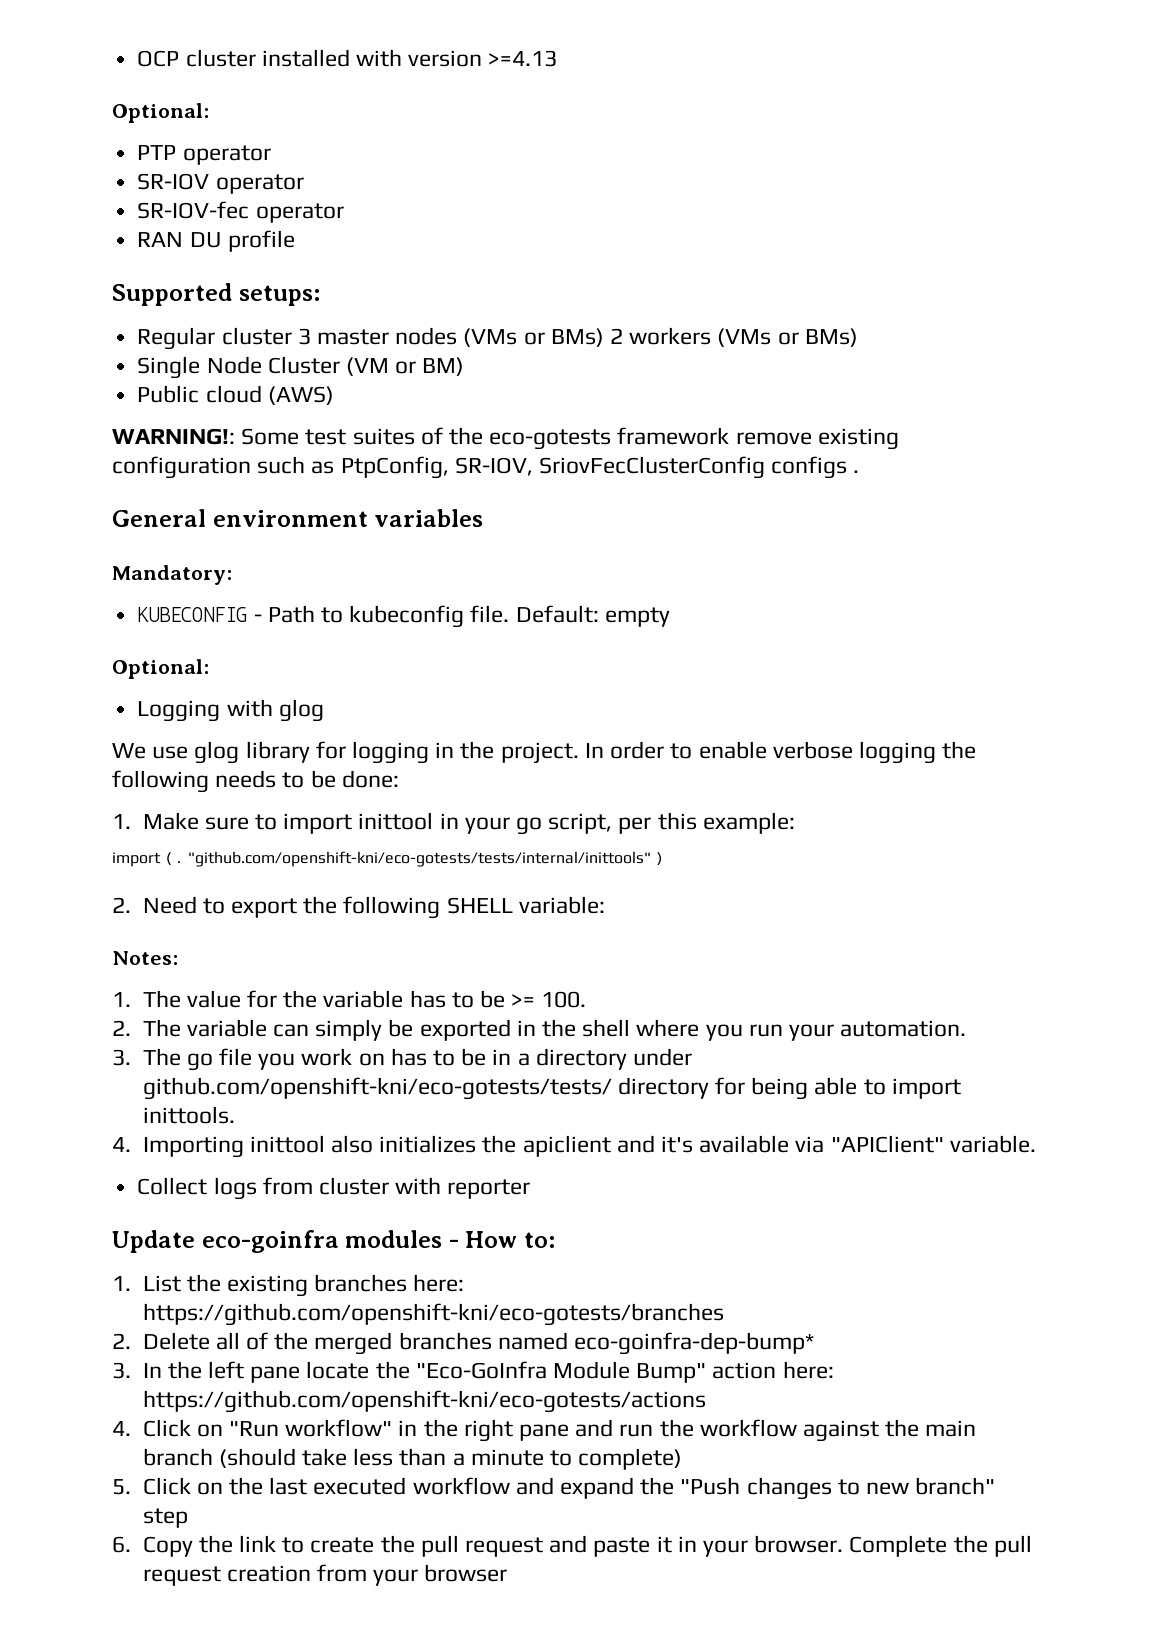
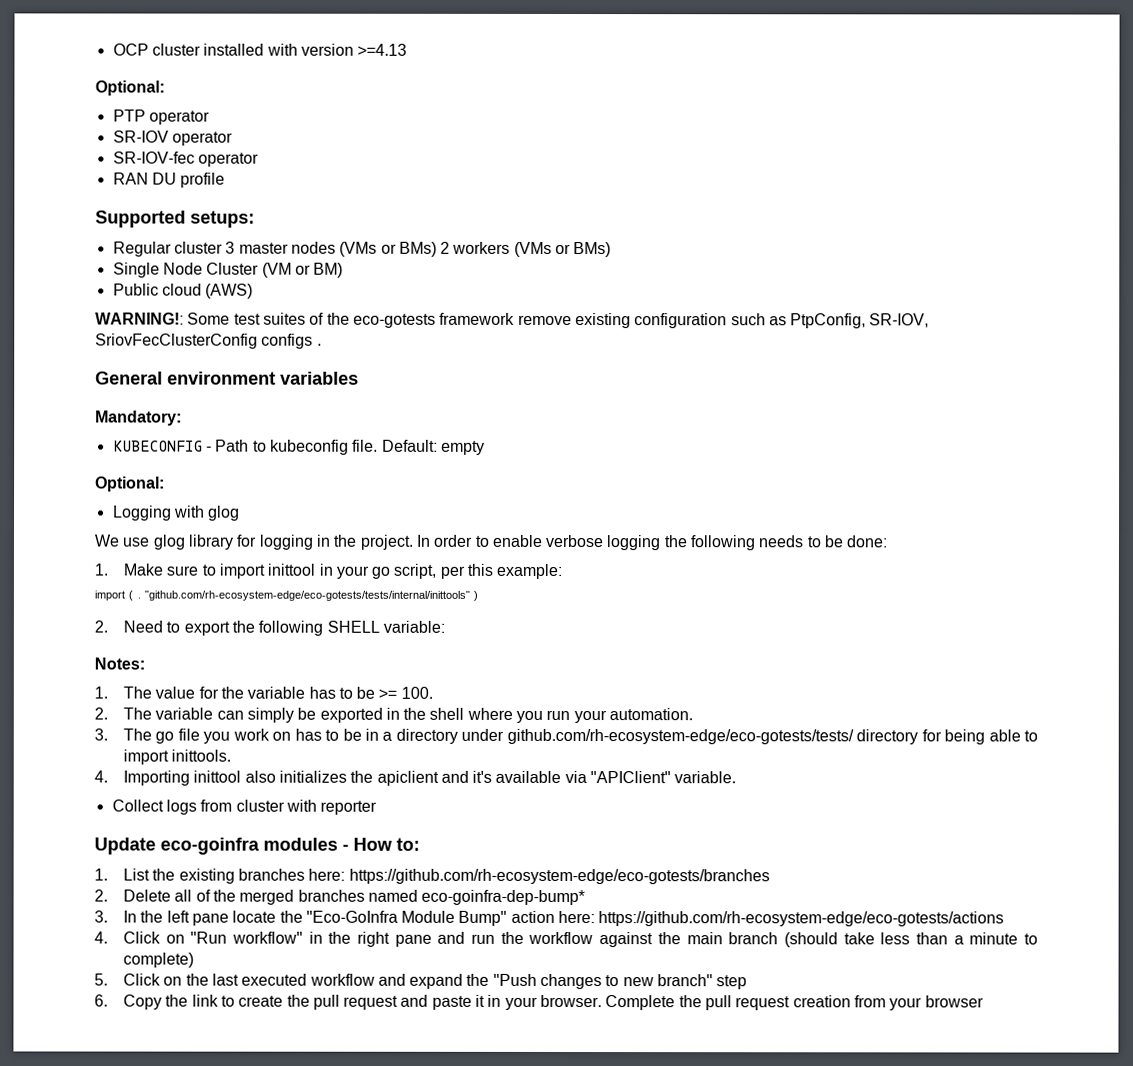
[187,851,651,867] "github.com/openshift-kni/eco-gotests/tests/internal/inittools" -> [143,590,470,601] "github.com/rh-ecosystem-edge/eco-gotests/tests/internal/inittools"
[142,1077,612,1100] github.com/openshift-kni/eco-gotests/tests/ -> [506,728,854,745] github.com/rh-ecosystem-edge/eco-gotests/tests/
[142,1303,724,1326] https://github.com/openshift-kni/eco-gotests/branches -> [348,868,770,885] https://github.com/rh-ecosystem-edge/eco-gotests/branches
[142,1390,706,1413] https://github.com/openshift-kni/eco-gotests/actions -> [598,911,1005,927] https://github.com/rh-ecosystem-edge/eco-gotests/actions

